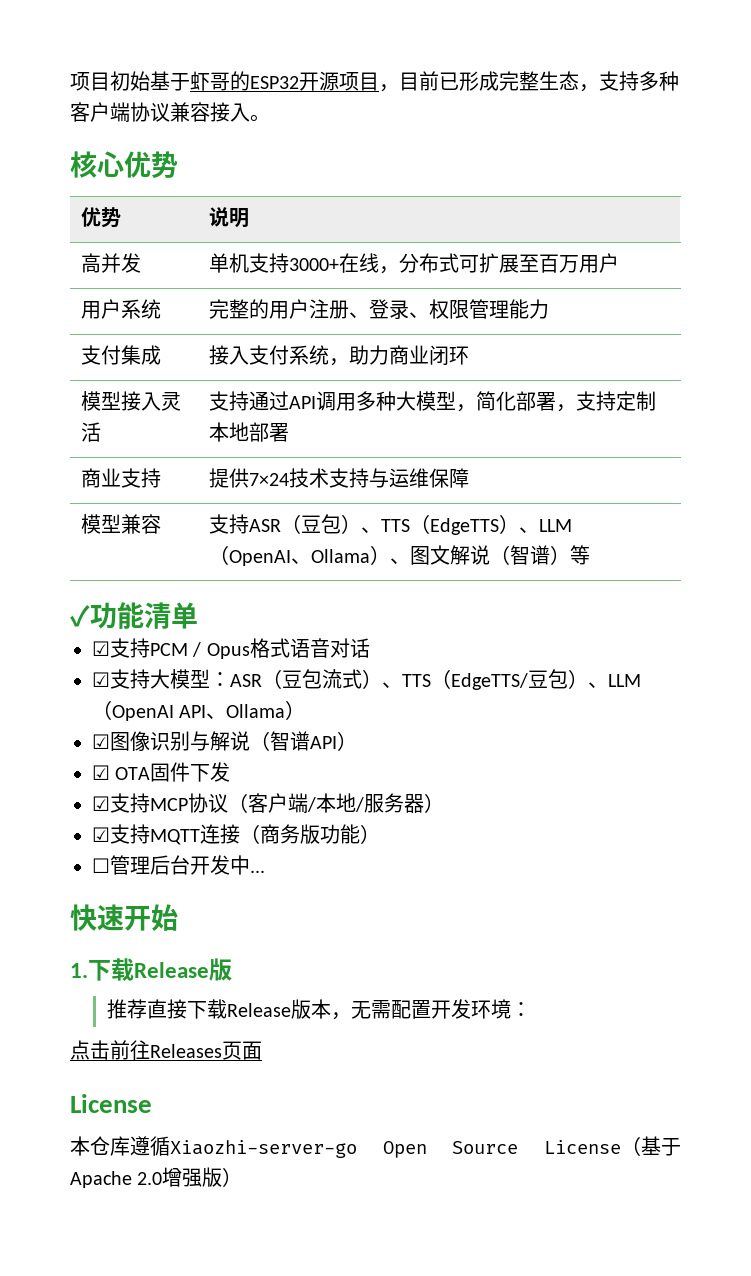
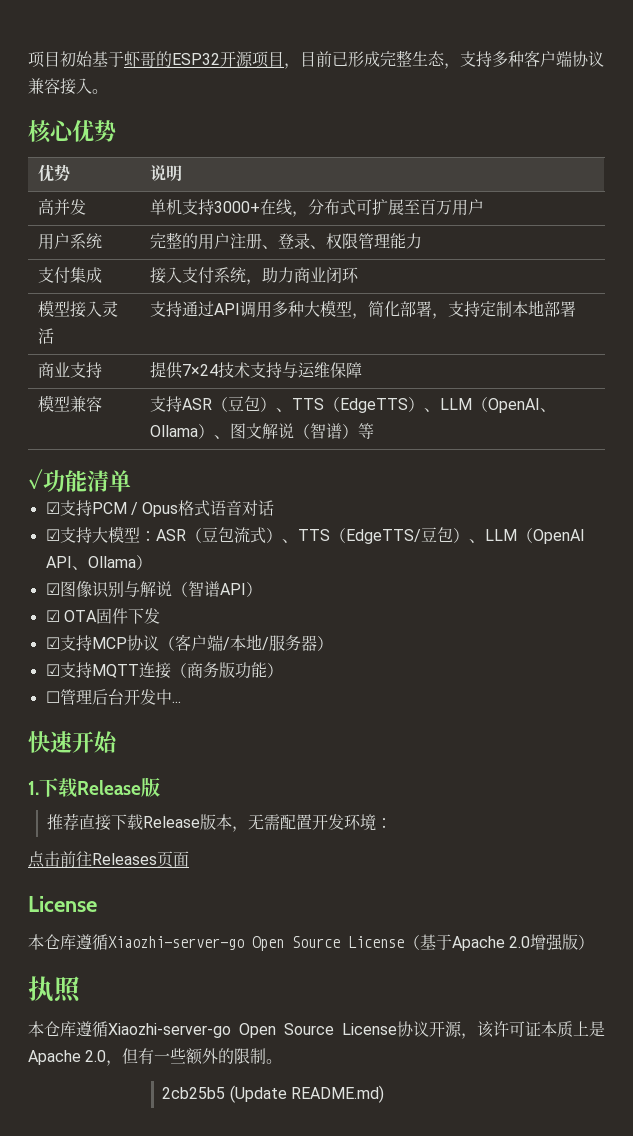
(243, 1177) none -> [28,976,81,1003] [28,1021,605,1039] [28,1048,283,1066] [162,1085,385,1103] // 执照 // 本仓库遵循Xiaozhi-server-go Open Source License协议开源，该许可证本质上是Apache 2.0，但有一些额外的限制。 // 2cb25b5 (Update README.md)

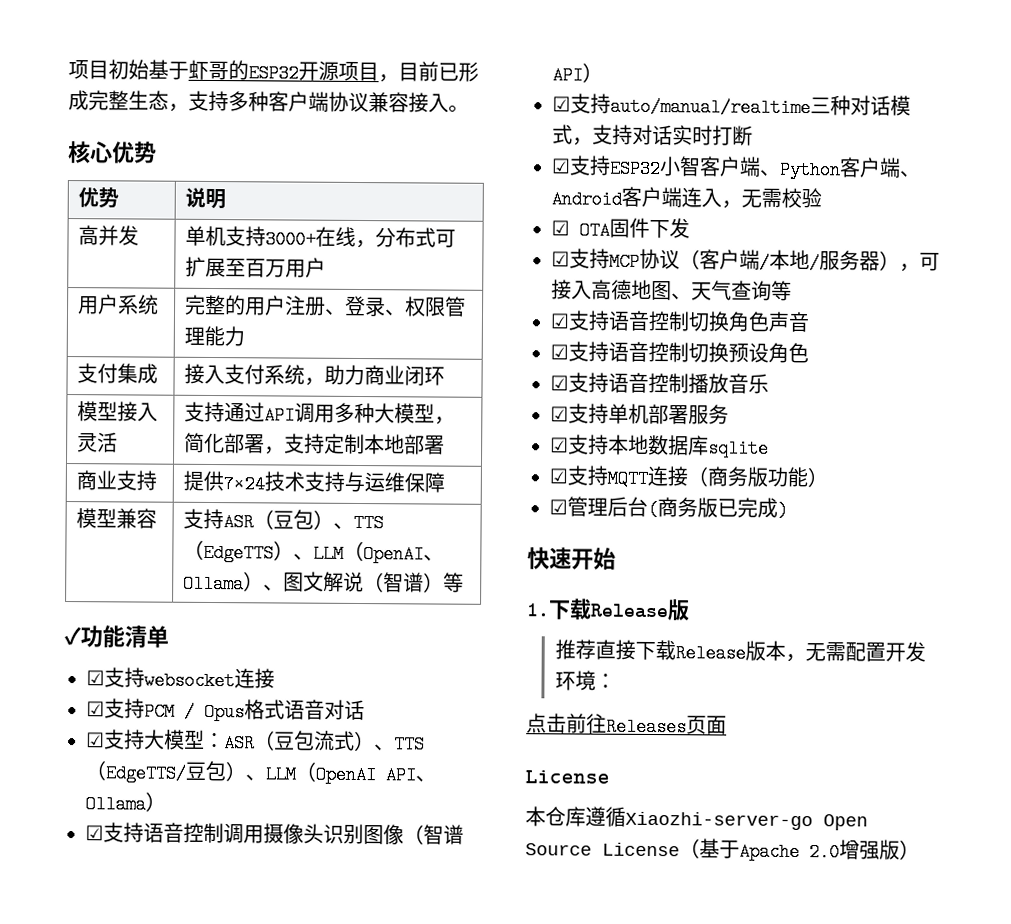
(131, 481) none -> [86,667,275,691] // ☑支持websocket连接
[59,581,262,598] 图像识别与解说（智谱API） -> [103,822,464,845] [552,62,603,85] [552,93,911,118] [552,124,753,146] [551,155,920,180] [551,186,822,209] 支持语音控制调用摄像头识别图像（智谱API） // ☑支持auto/manual/realtime三种对话模式，支持对话实时打断 // ☑支持ESP32小智客户端、Python客户端、Android客户端连入，无需校验
(333, 643) none -> [899,252,940,272] [551,279,792,301] [550,310,810,333] [550,341,809,364] [550,372,769,394] [550,403,729,425] [550,434,769,458] ，可接入高德地图、天气查询等 // ☑支持语音控制切换角色声音 // ☑支持语音控制切换预设角色 // ☑支持语音控制播放音乐 // ☑支持单机部署服务 // ☑支持本地数据库sqlite
[45,691,60,703] ☐ -> [549,499,568,515] ☑
[123,689,181,705] 开发中... -> [647,497,788,520] (商务版已完成)
[28,976,81,1003] [28,1021,605,1039] [28,1048,283,1066] [162,1085,385,1103] // 执照 // 本仓库遵循Xiaozhi-server-go Open Source License协议开源，该许可证本质上是Apache 2.0，但有一些额外的限制。 // 2cb25b5 (Update README.md) -> (920, 849) none

